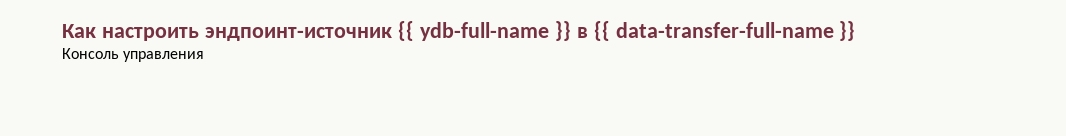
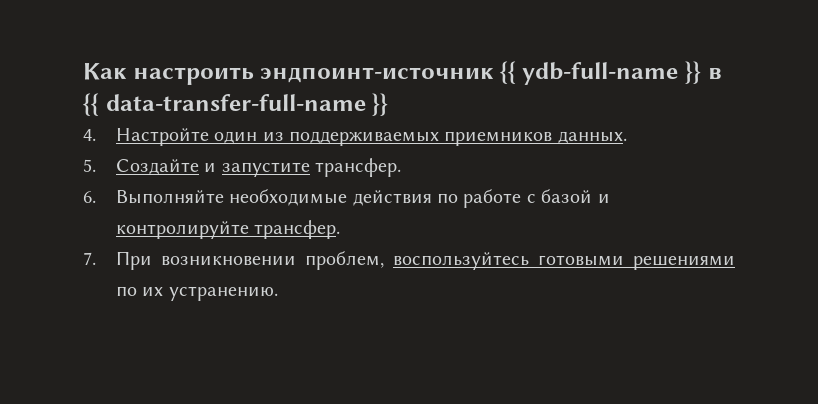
[62,48,205,62] Консоль управления -> [83,128,627,146] [83,158,401,177] [83,189,610,208] [115,220,341,239] [83,251,736,270] [115,286,278,301] 4. Настройте один из поддерживаемых приемников данных. // 5. Cоздайте и запустите трансфер. // 6. Выполняйте необходимые действия по работе с базой и контролируйте трансфер. // 7. При возникновении проблем, воспользуйтесь готовыми решениями по их устранению.

